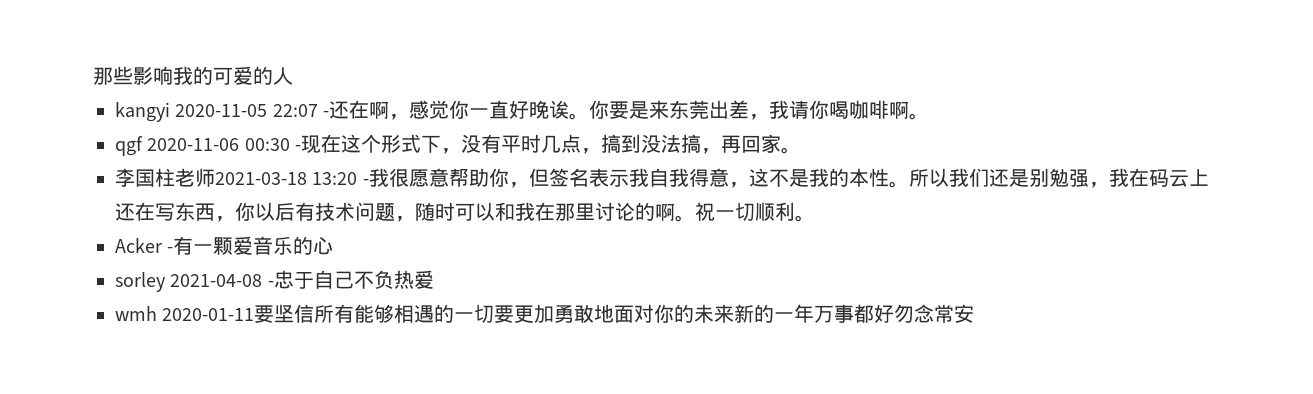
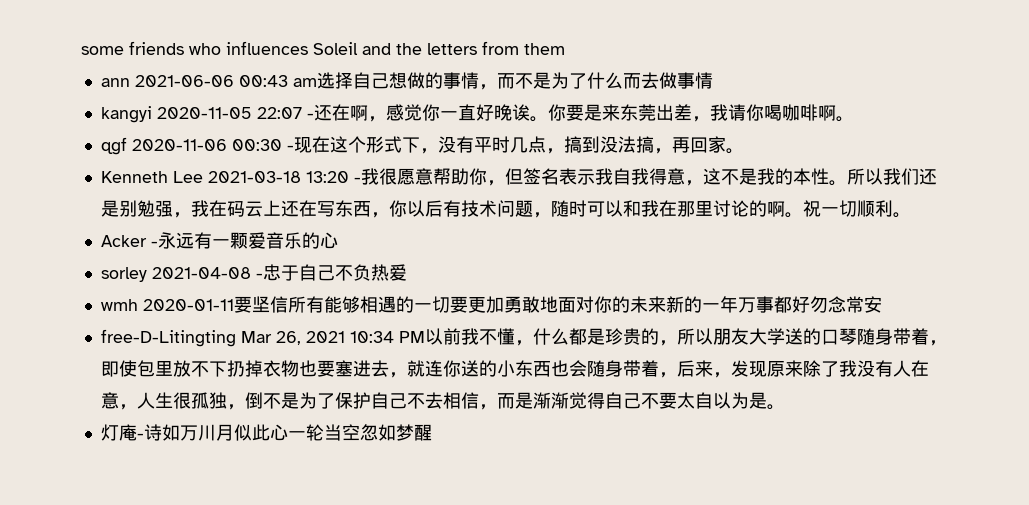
[93,66,293,85] 那些影响我的可爱的人 -> [81,41,565,55] [100,72,713,90] some friends who influences Soleil and the letters from them // ann 2021-06-06 00:43 am选择自己想做的事情，而不是为了什么而去做事情
[115,168,215,187] 李国柱老师 -> [100,171,203,183] Kenneth Lee
(174, 250) none -> [157,232,194,249] 永远
(975, 313) none -> [100,328,947,347] [100,360,929,378] [100,392,785,410] [100,424,432,441] // free-D-Litingting Mar 26, 2021 10:34 PM以前我不懂，什么都是珍贵的，所以朋友大学送的口琴随身带着，即使包里放不下扔掉衣物也要塞进去，就连你送的小东西也会随身带着，后来，发现原来除了我没有人在意，人生很孤独，倒不是为了保护自己不去相信，而是渐渐觉得自己不要太自以为是。 // 灯庵-诗如万川月似此心一轮当空忽如梦醒

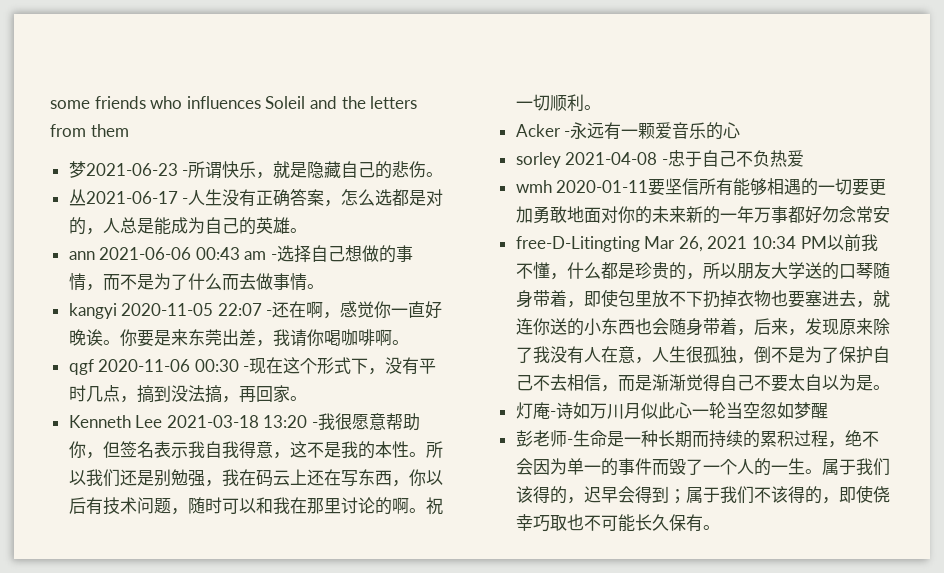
(565, 49) none -> [68,161,444,179] [68,188,444,207] [68,217,307,235] // 梦2021-06-23 -所谓快乐，就是隐藏自己的悲伤。 // 丛2021-06-17 -人生没有正确答案，怎么选都是对的，人总是能成为自己的英雄。
(317, 82) none -> [271,254,278,260] -
(713, 80) none -> [306,284,324,289] 。
(432, 432) none -> [515,430,879,448] [515,458,890,476] [515,485,890,504] [515,514,720,532] // 彭老师-生命是一种长期而持续的累积过程，绝不会因为单一的事件而毁了一个人的一生。属于我们该得的，迟早会得到；属于我们不该得的，即使侥幸巧取也不可能长久保有。

